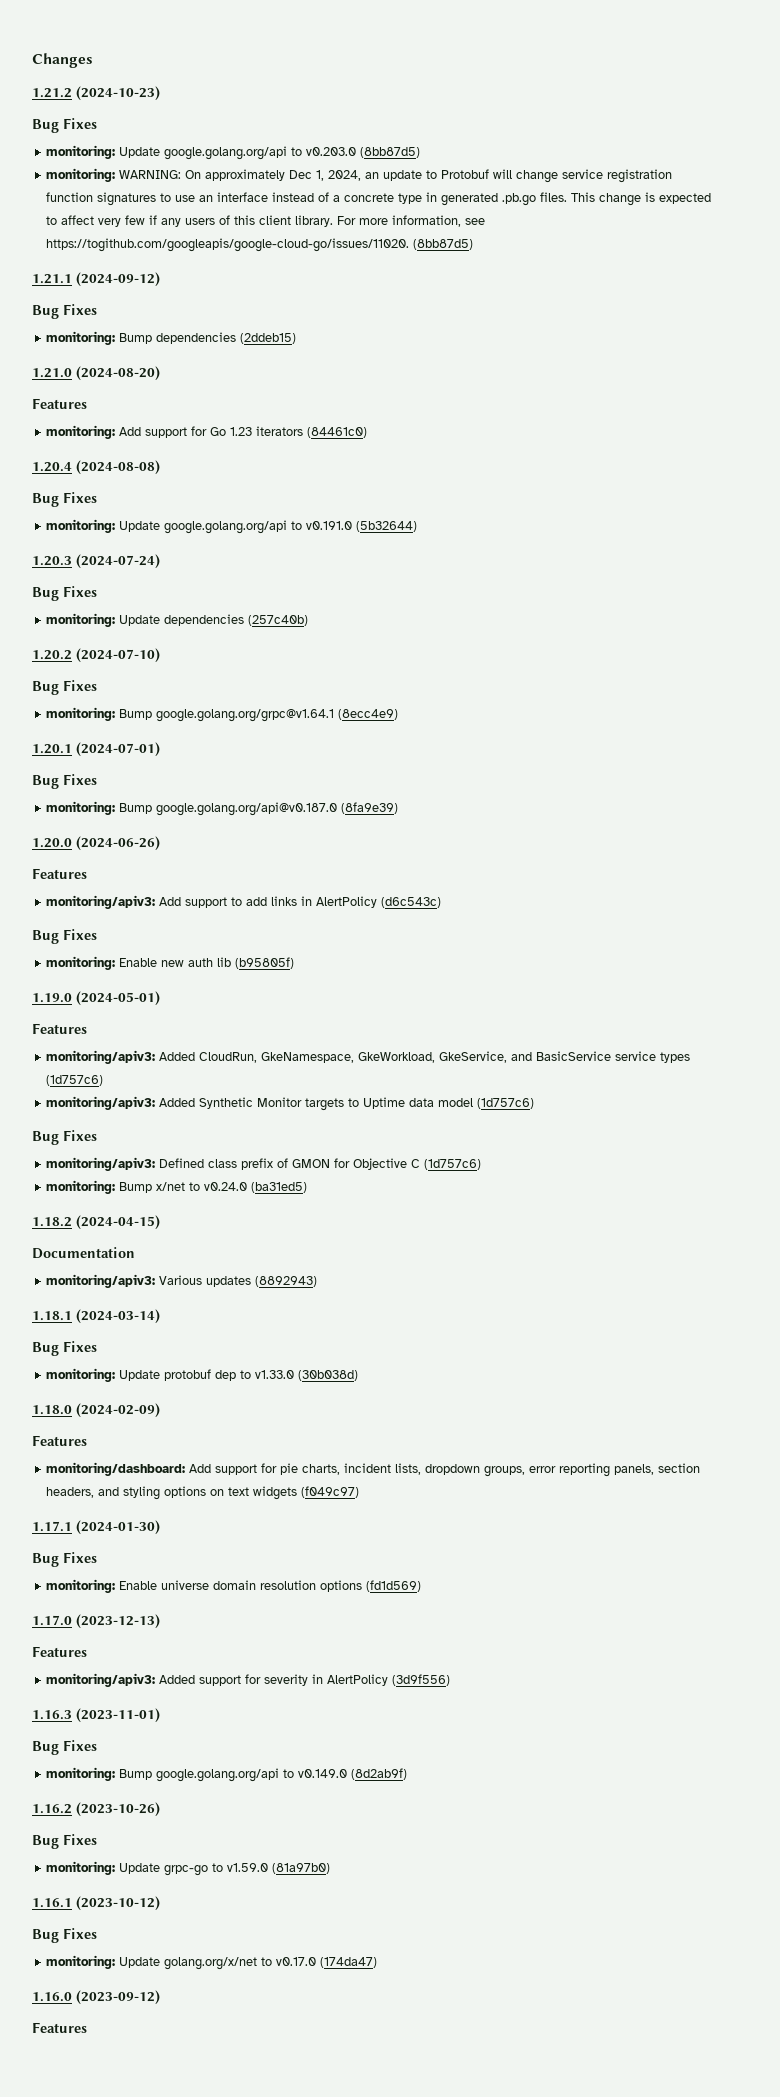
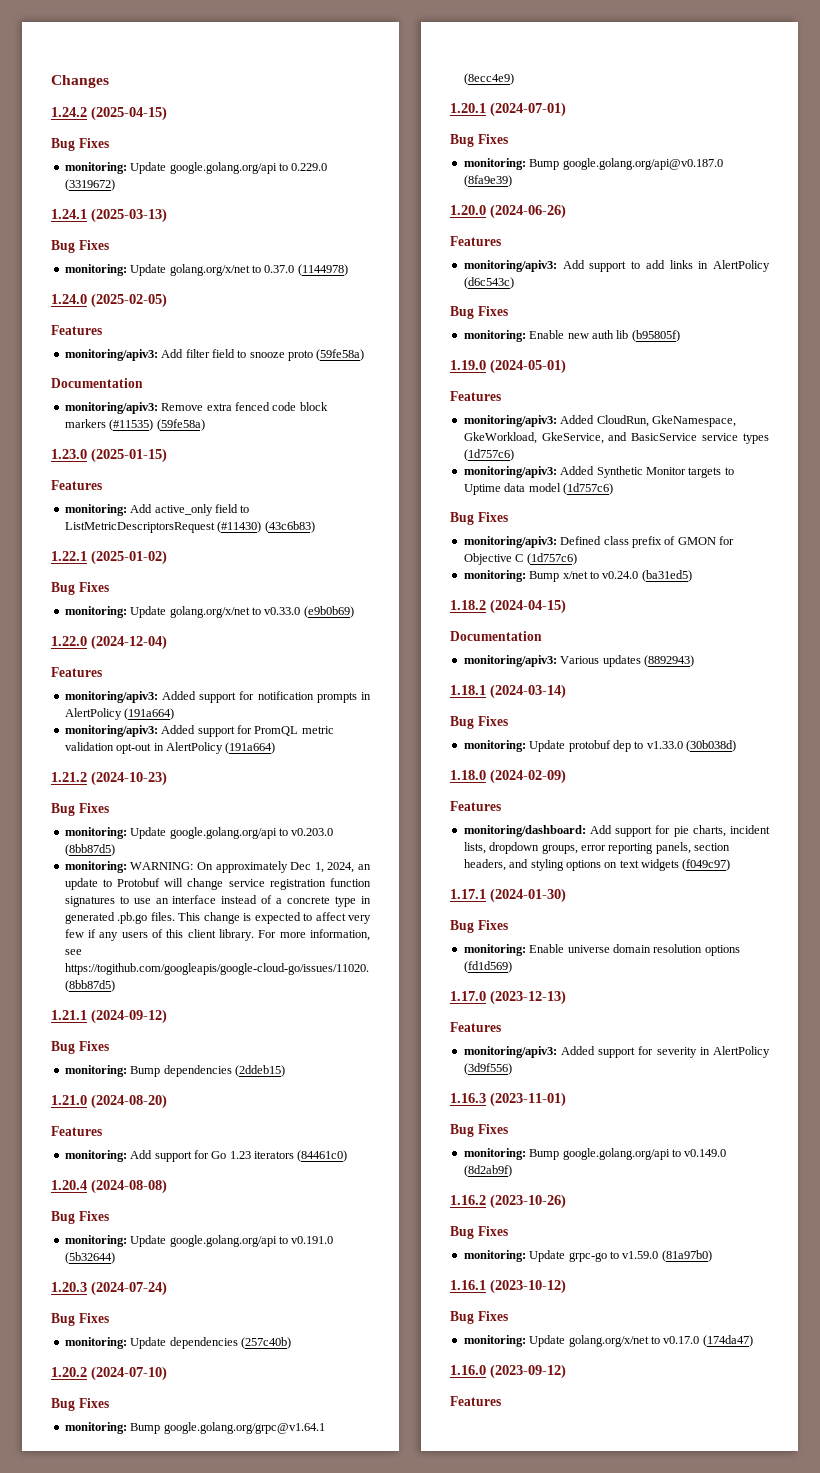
(93, 60) none -> [51,106,167,121] [51,138,109,151] [64,162,328,174] [64,179,115,191] [51,208,167,223] [51,240,109,253] [64,264,348,276] [51,293,167,308] [51,325,102,335] [64,349,365,361] [51,378,143,388] [64,402,328,414] [64,419,205,431] [51,448,167,463] [51,480,102,490] [64,504,250,516] [64,521,315,533] [51,550,167,565] [51,582,109,595] [64,606,354,618] [51,635,167,650] [51,667,102,677] [64,691,371,703] [64,708,175,720] [64,725,334,737] [64,742,276,754] // 1.24.2 (2025-04-15) // Bug Fixes // monitoring: Update google.golang.org/api to 0.229.0 (3319672) // 1.24.1 (2025-03-13) // Bug Fixes // monitoring: Update golang.org/x/net to 0.37.0 (1144978) // 1.24.0 (2025-02-05) // Features // monitoring/apiv3: Add filter field to snooze proto (59fe58a) // Documentation // monitoring/apiv3: Remove extra fenced code block markers (#11535) (59fe58a) // 1.23.0 (2025-01-15) // Features // monitoring: Add active_only field to ListMetricDescriptorsRequest (#11430) (43c6b83) // 1.22.1 (2025-01-02) // Bug Fixes // monitoring: Update golang.org/x/net to v0.33.0 (e9b0b69) // 1.22.0 (2024-12-04) // Features // monitoring/apiv3: Added support for notification prompts in AlertPolicy (191a664) // monitoring/apiv3: Added support for PromQL metric validation opt-out in AlertPolicy (191a664)

